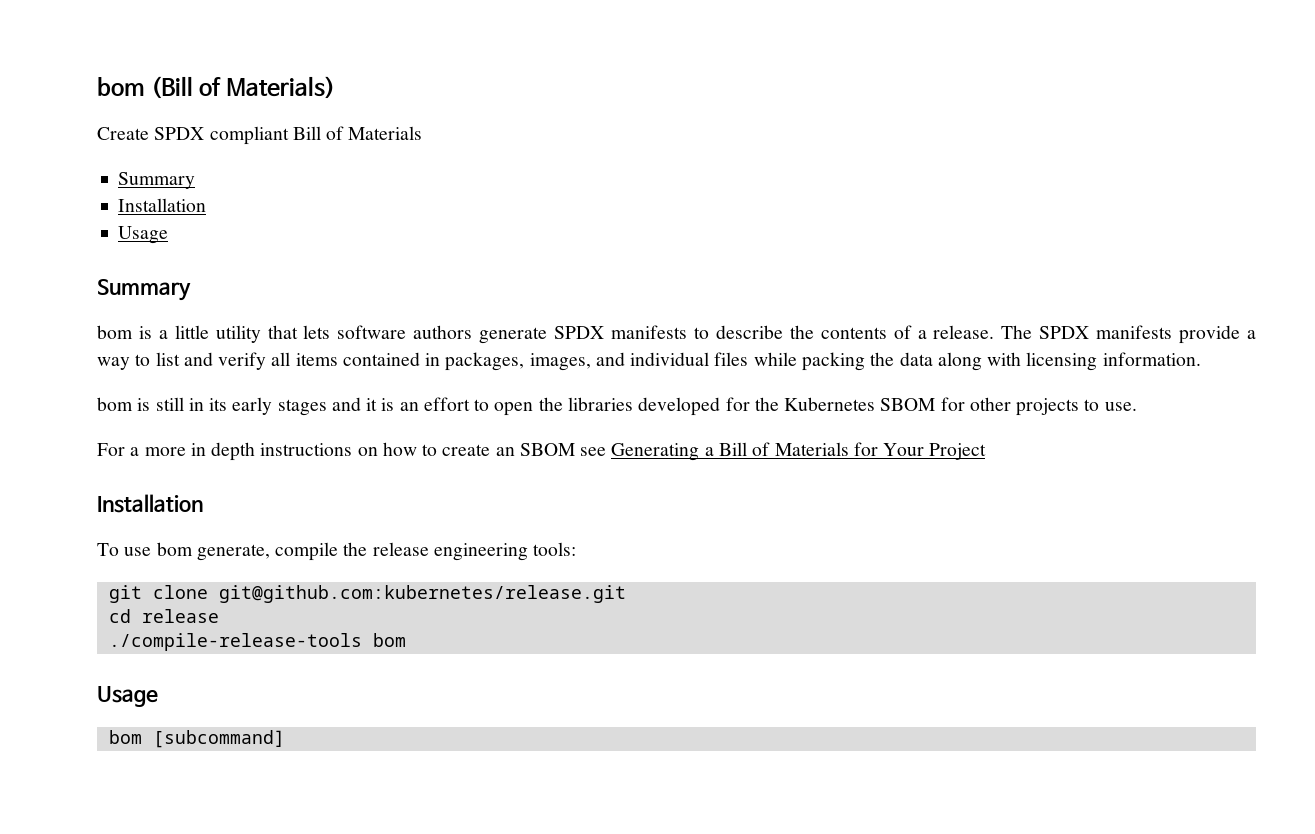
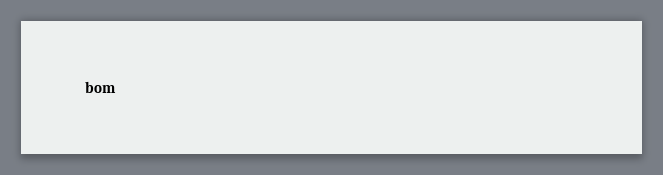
[97,76,336,99] [97,126,423,145] [118,172,196,189] [118,198,207,212] [118,226,169,244] [97,279,191,301] [97,325,1256,344] [97,352,1201,371] [97,397,1137,416] [97,442,987,461] [97,494,203,513] [97,542,577,561] [108,585,626,603] [108,609,219,623] [108,633,406,651] [97,686,158,707] [108,730,285,748] bom (Bill of Materials) // Create SPDX compliant Bill of Materials // Summary // Installation // Usage // Summary // bom is a little utility that lets software authors generate SPDX manifests to describe the contents of a release. The SPDX manifests provide a way to list and verify all items contained in packages, images, and individual files while packing the data along with licensing information. // bom is still in its early stages and it is an effort to open the libraries developed for the Kubernetes SBOM for other projects to use. // For a more in depth instructions on how to create an SBOM see Generating a Bill of Materials for Your Project // Installation // To use bom generate, compile the release engineering tools: // git clone git@github.com:kubernetes/release.git // cd release // ./compile-release-tools bom // Usage // bom [subcommand] -> [85,81,116,93] bom

